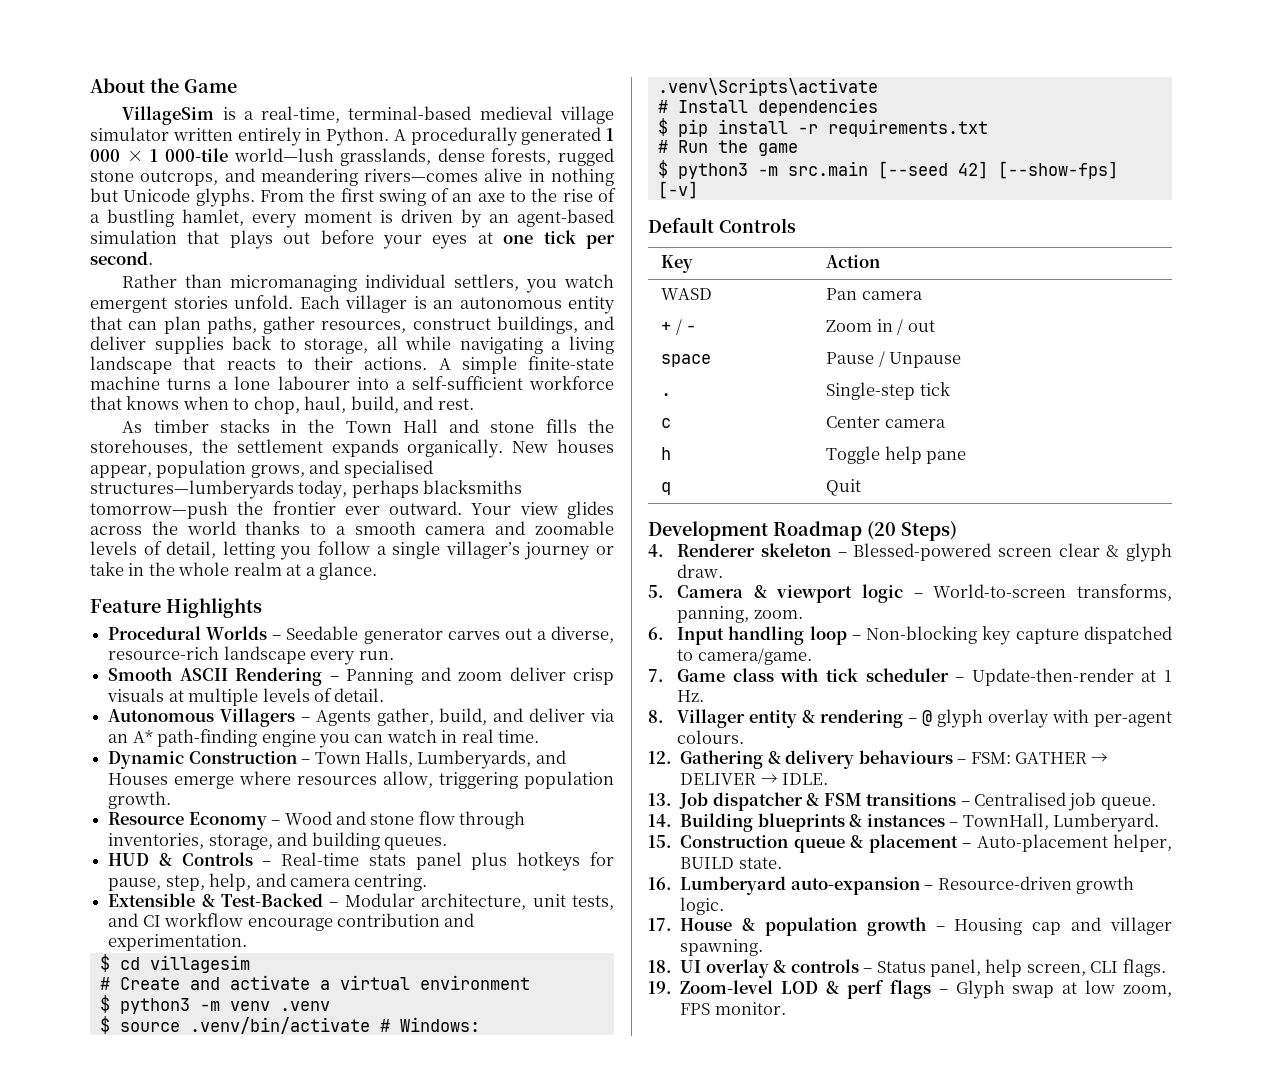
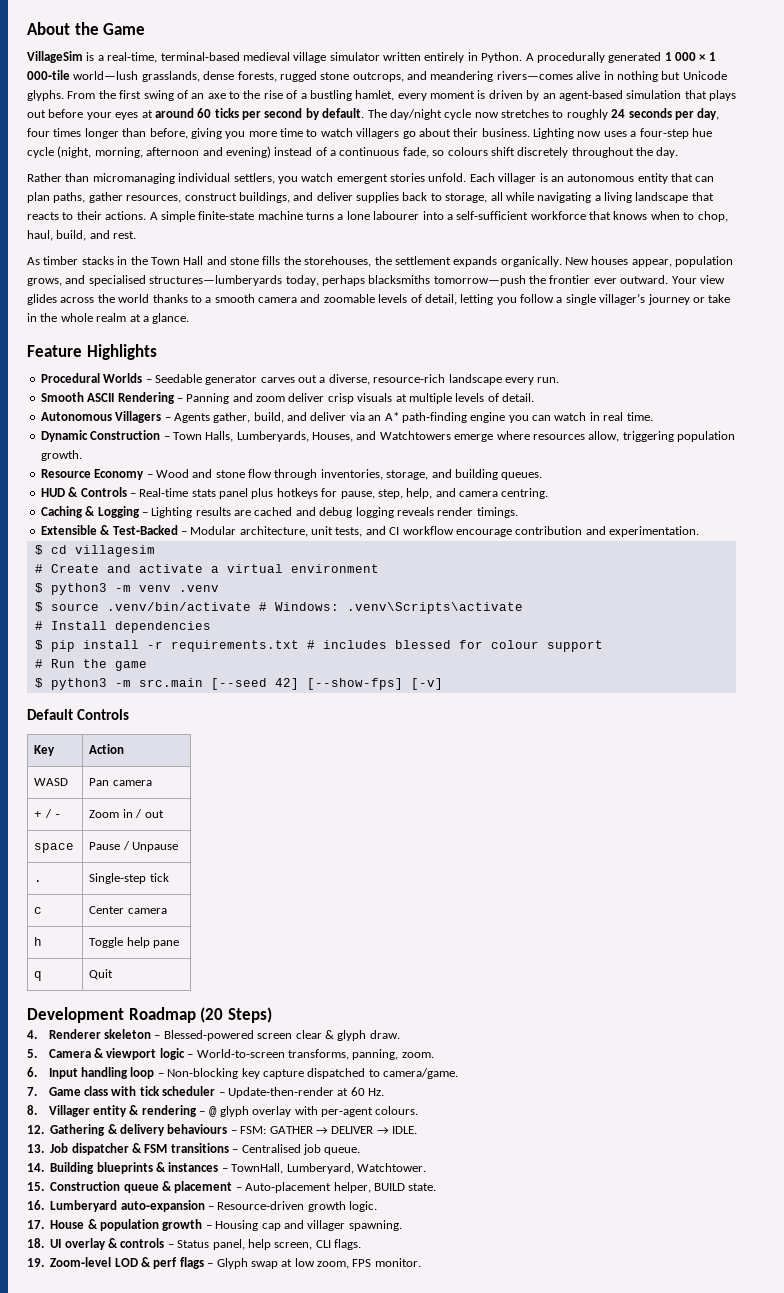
[503,230,615,249] [90,251,153,265] one tick per second. -> [154,108,720,120] [27,128,712,139] [27,146,679,158] around 60 ticks per second by default. The day/night cycle now stretches to roughly 24 seconds per day, four times longer than before, giving you more time to watch villagers go about their business. Lighting now uses a four-step hue cycle (night, morning, afternoon and evening) instead of a continuous fade, so colours shift discretely throughout the day.
[535,750,566,764] [108,773,169,785] and Houses -> [312,431,451,442] Houses, and Watchtowers
(428, 882) none -> [40,506,518,518] // Caching & Logging – Lighting results are cached and debug logging reveals render timings.
(988, 128) none -> [306,640,603,652] # includes blessed for colour support
[1164,670,1172,682] 1 -> [350,1087,365,1096] 60
[1052,813,1159,832] Lumberyard. -> [286,1163,426,1174] Lumberyard, Watchtower.

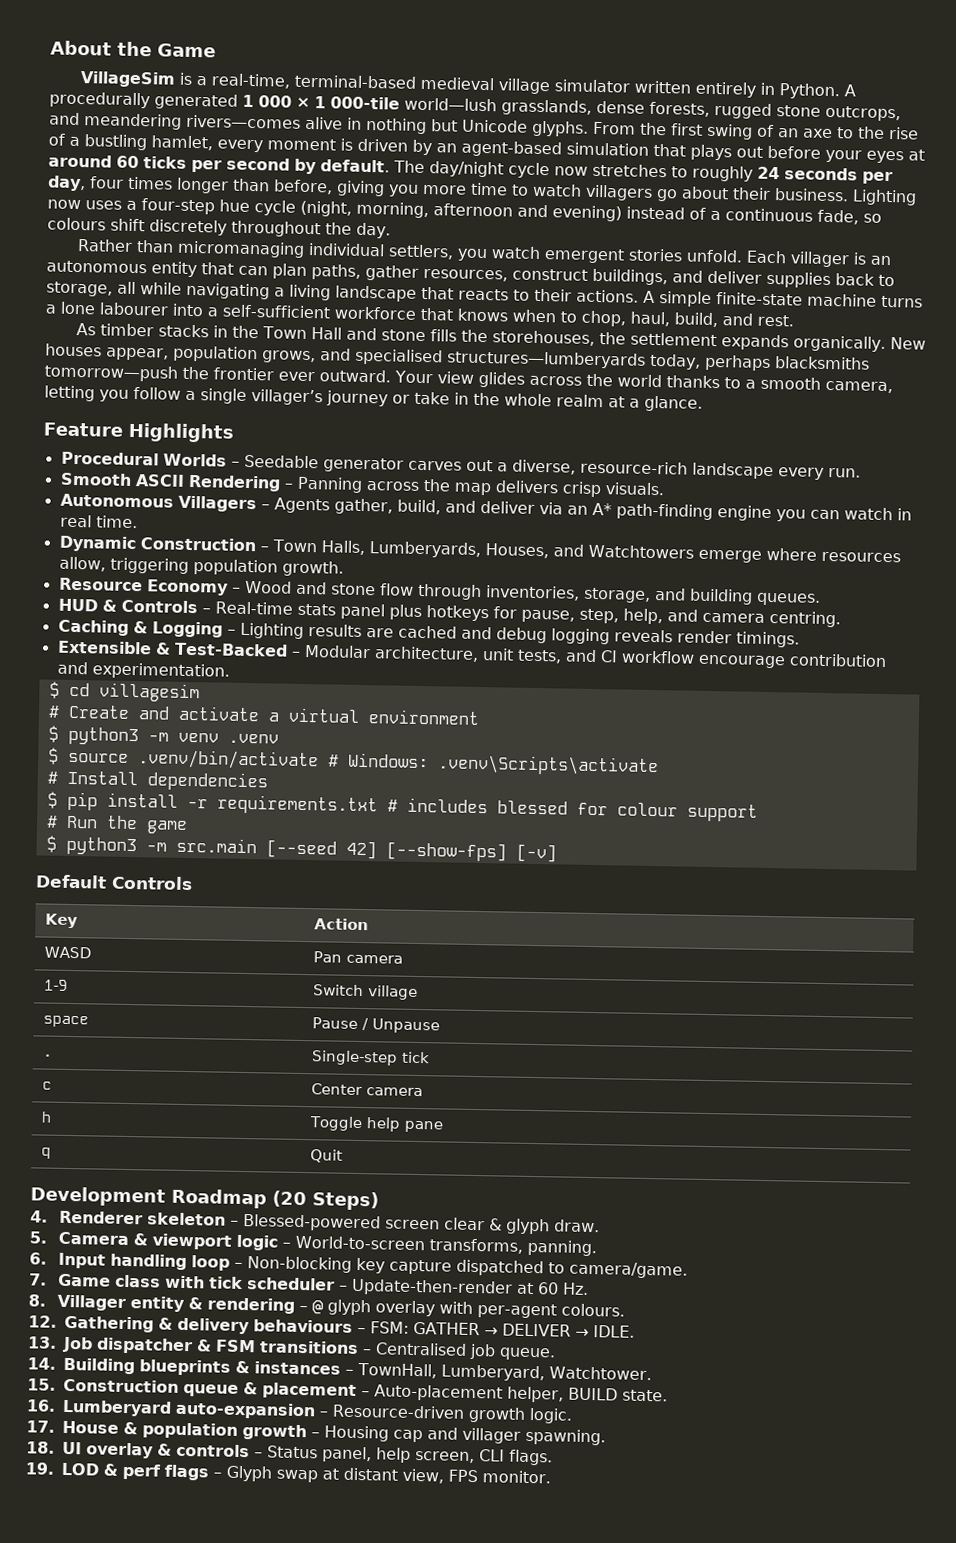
[258,294,457,305] camera and zoomable levels of detail, -> [824,380,893,394] camera,
[232,393,534,404] and zoom deliver crisp visuals at multiple levels of detail. -> [365,479,665,498] across the map delivers crisp visuals.
[34,809,63,818] [89,809,164,818] + / - | Zoom in / out -> [43,979,68,991] [312,984,418,1000] 1-9 | Switch village
[352,1049,434,1060] panning, zoom. -> [526,1239,597,1257] panning.
[50,1257,112,1267] Zoom‑level -> (54, 1468) none
[294,1258,349,1269] low zoom, -> [343,1467,444,1484] distant view,

